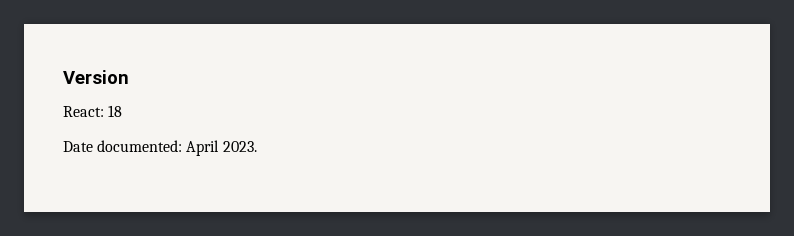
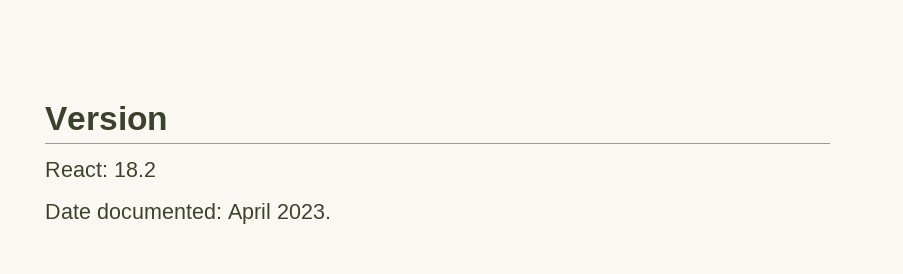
[108,105,123,117] 18 -> [114,162,156,177] 18.2

